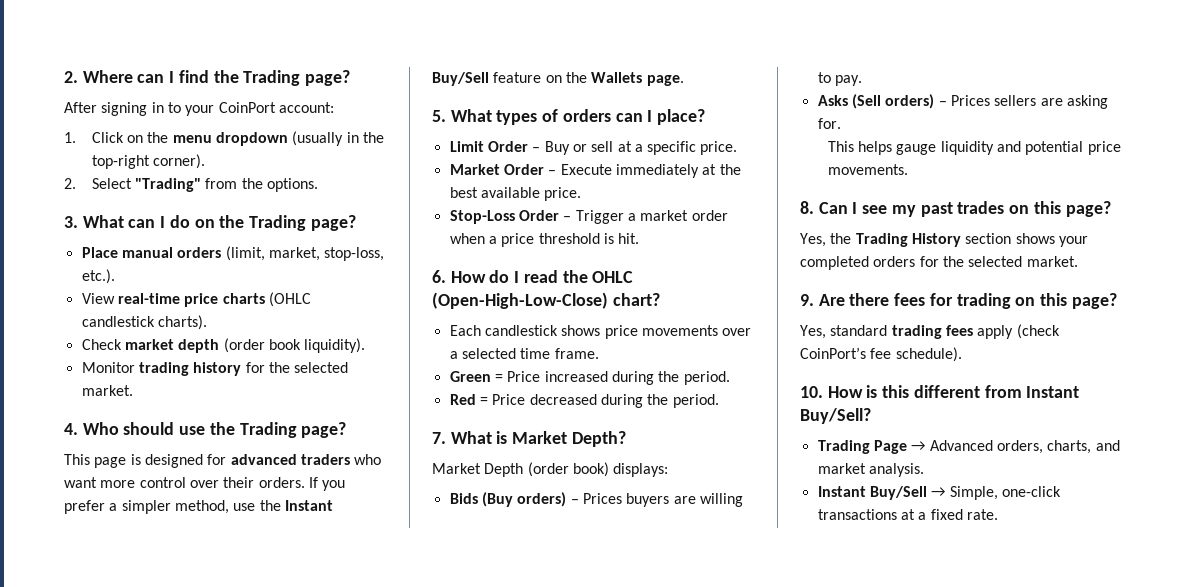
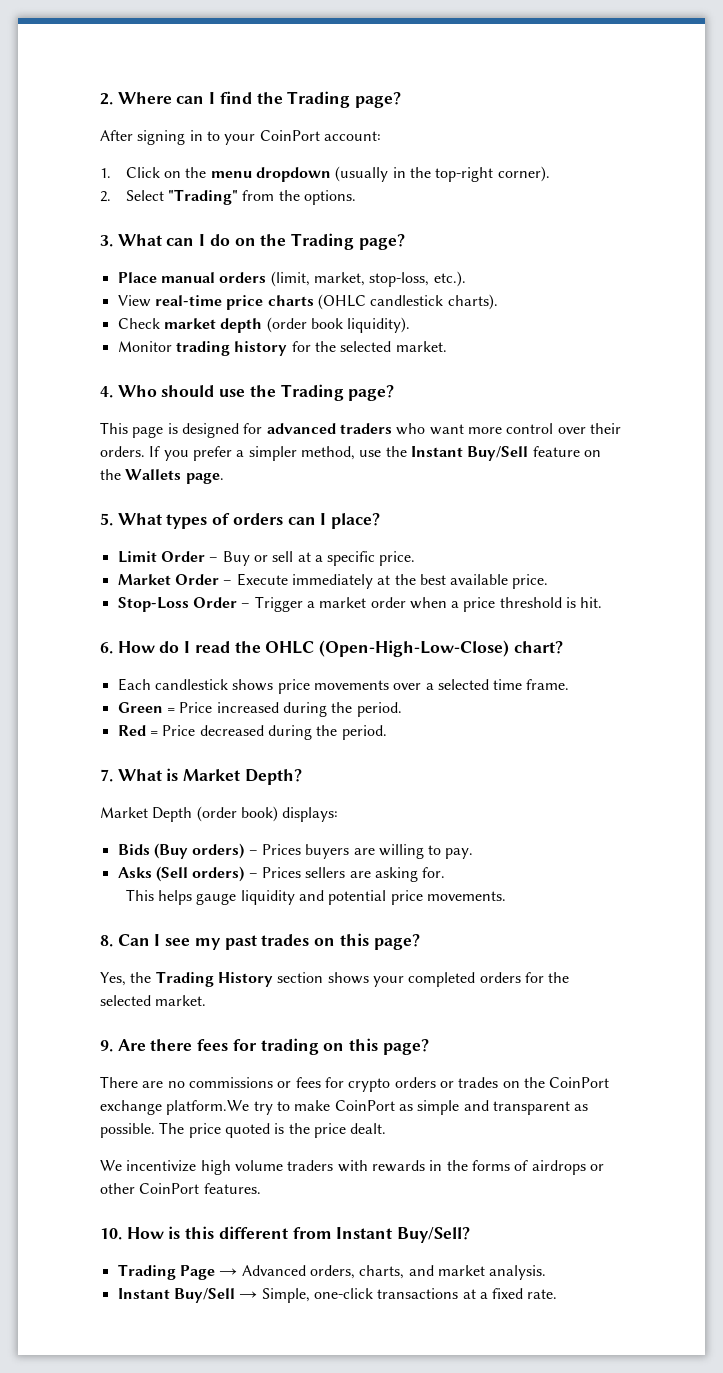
[800,324,1060,339] [800,347,962,362] Yes, standard trading fees apply (check CoinPort’s fee schedule). -> [100,1076,610,1092] [100,1100,589,1115] [100,1122,387,1138] [100,1160,604,1175] [100,1183,261,1194] There are no commissions or fees for crypto orders or trades on the CoinPort exchange platform.We try to make CoinPort as simple and transparent as possible. The price quoted is the price dealt. // We incentivize high volume traders with rewards in the forms of airdrops or other CoinPort features.

